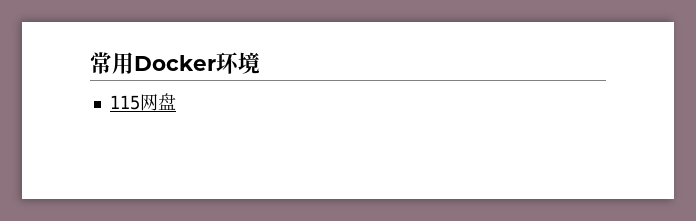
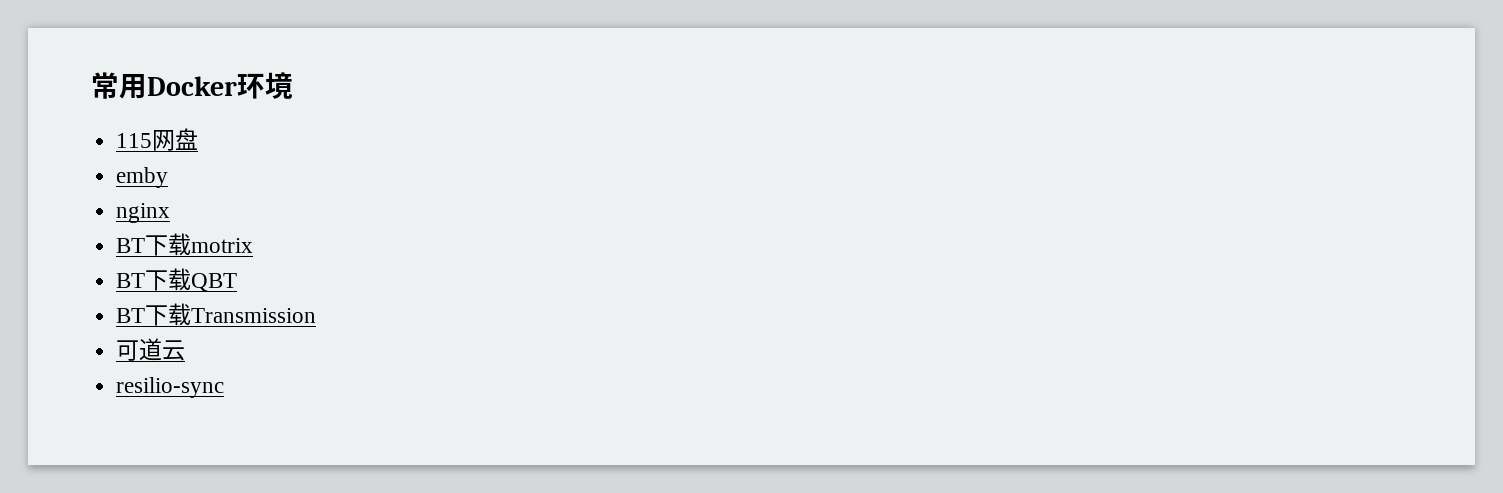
(176, 101) none -> [116,167,169,188] [116,203,171,223] [116,233,254,256] [116,268,238,292] [116,303,317,326] [116,338,186,361] [116,377,225,398] // emby // nginx // BT下载motrix // BT下载QBT // BT下载Transmission // 可道云 // resilio-sync

